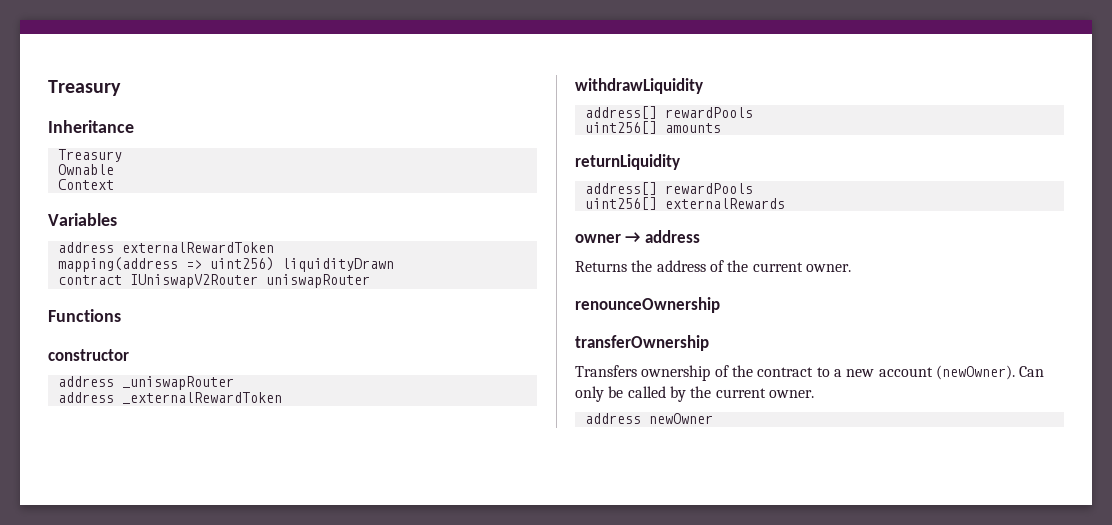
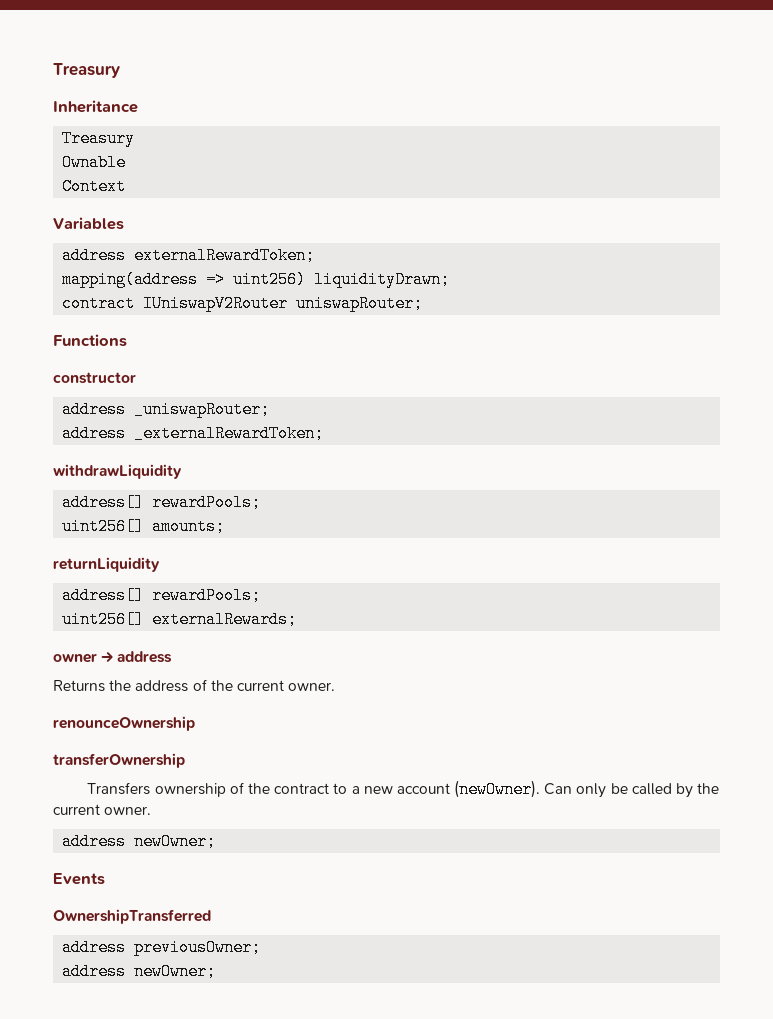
[121,242,274,253] externalRewardToken -> [134,247,316,264] externalRewardToken;
[281,258,394,272] liquidityDrawn -> [314,271,451,288] liquidityDrawn;
[265,274,370,288] uniswapRouter -> [296,295,424,312] uniswapRouter;
[121,376,234,390] [57,392,282,404] _uniswapRouter // address _externalRewardToken -> [134,401,271,418] [62,425,325,442] _uniswapRouter; // address _externalRewardToken;
[664,107,753,118] [584,121,721,134] rewardPools // uint256[] amounts -> [152,494,262,511] [62,518,226,535] rewardPools; // uint256[] amounts;
[664,183,753,194] [584,197,785,210] rewardPools // uint256[] externalRewards -> [152,587,262,604] [62,611,298,628] rewardPools; // uint256[] externalRewards;
[648,413,713,424] newOwner -> [134,833,217,850] [53,873,105,885] [53,909,211,924] [62,939,262,956] [62,963,217,980] newOwner; // Events // OwnershipTransferred // address previousOwner; // address newOwner;

